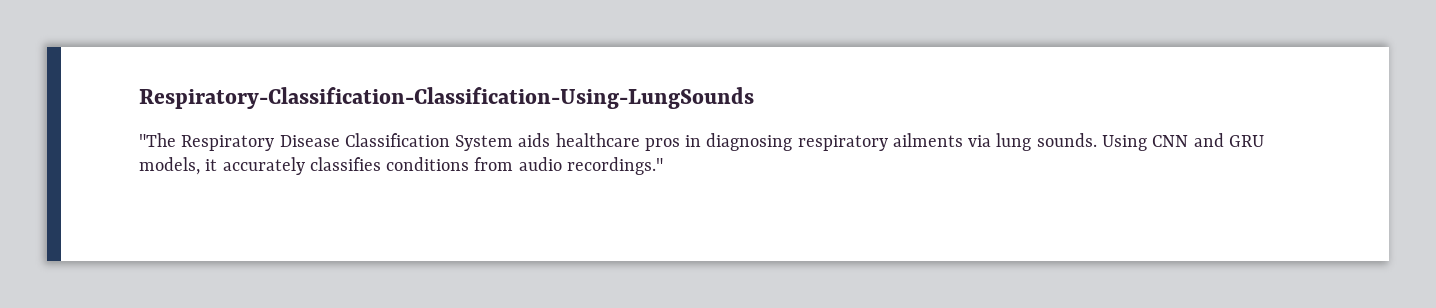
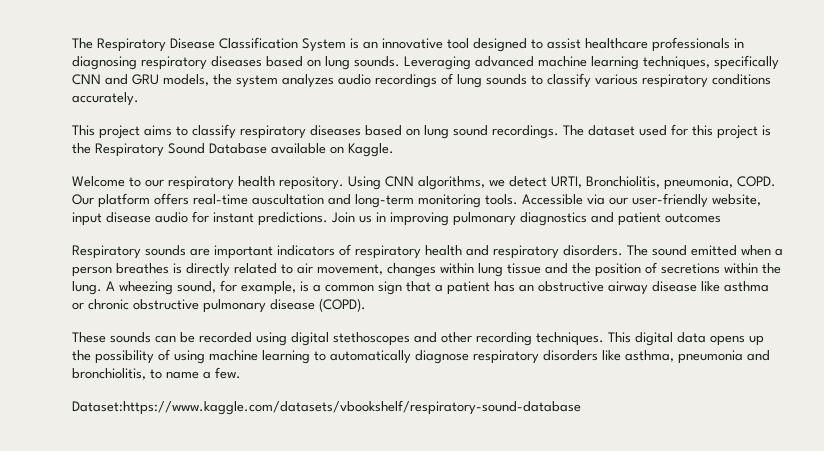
[139,87,754,109] [139,133,176,147] Respiratory-Classification-Classification-Using-LungSounds // "The -> [72,38,93,49] The
[518,133,1264,151] [139,157,663,175] aids healthcare pros in diagnosing respiratory ailments via lung sounds. Using CNN and GRU models, it accurately classifies conditions from audio recordings." -> [350,37,744,52] [72,55,779,70] [72,73,771,88] [72,92,139,106] [72,124,771,139] [72,143,394,157] [72,176,776,190] [72,193,761,208] [72,211,721,226] [72,244,783,259] [72,262,781,277] [72,280,769,295] [72,298,366,313] [72,332,764,346] [72,349,770,364] [72,367,241,380] [72,400,581,415] is an innovative tool designed to assist healthcare professionals in diagnosing respiratory diseases based on lung sounds. Leveraging advanced machine learning techniques, specifically CNN and GRU models, the system analyzes audio recordings of lung sounds to classify various respiratory conditions accurately. // This project aims to classify respiratory diseases based on lung sound recordings. The dataset used for this project is the Respiratory Sound Database available on Kaggle. // Welcome to our respiratory health repository. Using CNN algorithms, we detect URTI, Bronchiolitis, pneumonia, COPD. Our platform offers real-time auscultation and long-term monitoring tools. Accessible via our user-friendly website, input disease audio for instant predictions. Join us in improving pulmonary diagnostics and patient outcomes // Respiratory sounds are important indicators of respiratory health and respiratory disorders. The sound emitted when a person breathes is directly related to air movement, changes within lung tissue and the position of secretions within the lung. A wheezing sound, for example, is a common sign that a patient has an obstructive airway disease like asthma or chronic obstructive pulmonary disease (COPD). // These sounds can be recorded using digital stethoscopes and other recording techniques. This digital data opens up the possibility of using machine learning to automatically diagnose respiratory disorders like asthma, pneumonia and bronchiolitis, to name a few. // Dataset:https://www.kaggle.com/datasets/vbookshelf/respiratory-sound-database

